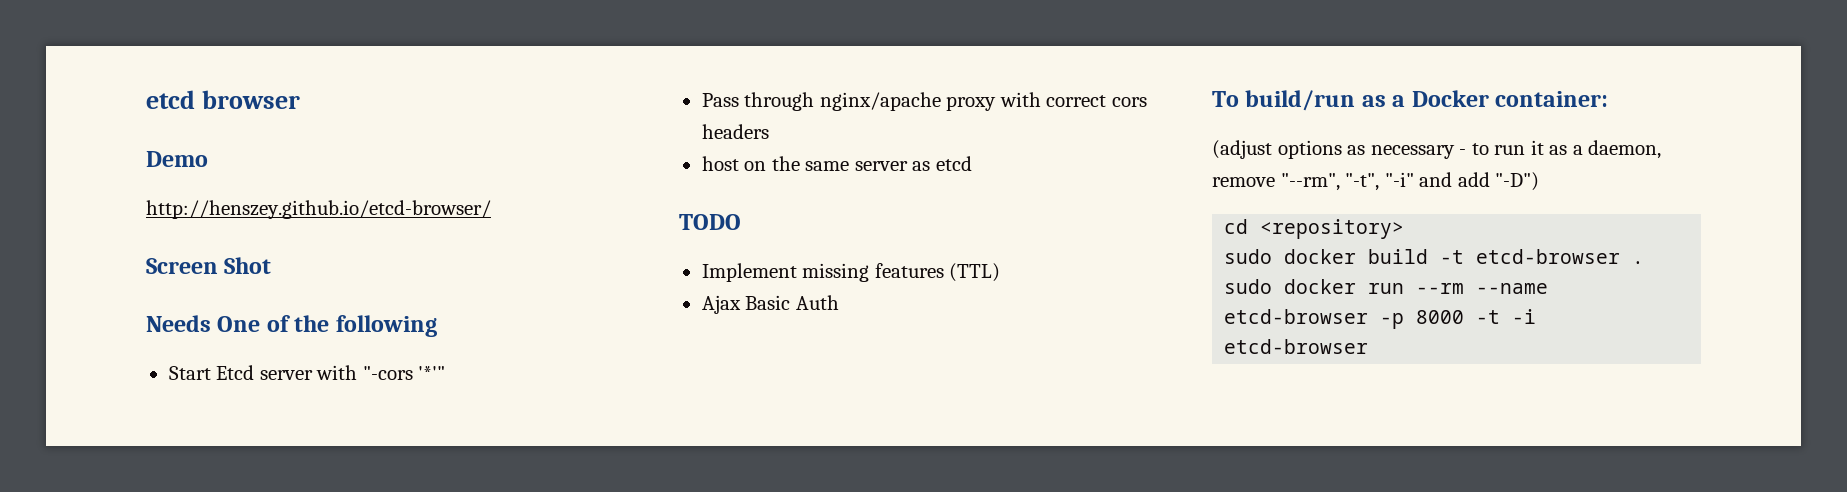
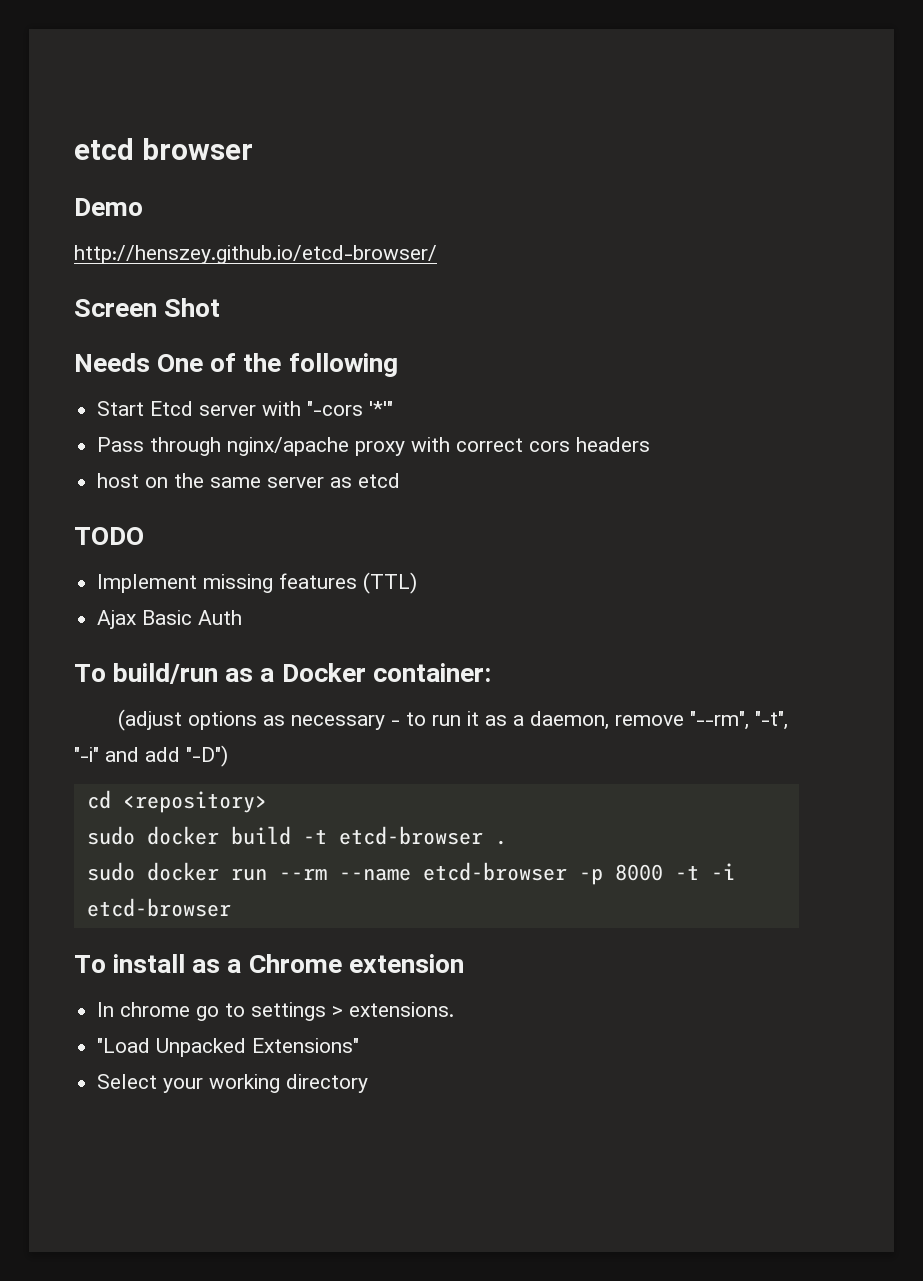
(1369, 346) none -> [74,954,464,973] [97,1002,455,1021] [97,1038,360,1057] [97,1074,369,1093] // To install as a Chrome extension // In chrome go to settings > extensions. // "Load Unpacked Extensions" // Select your working directory

